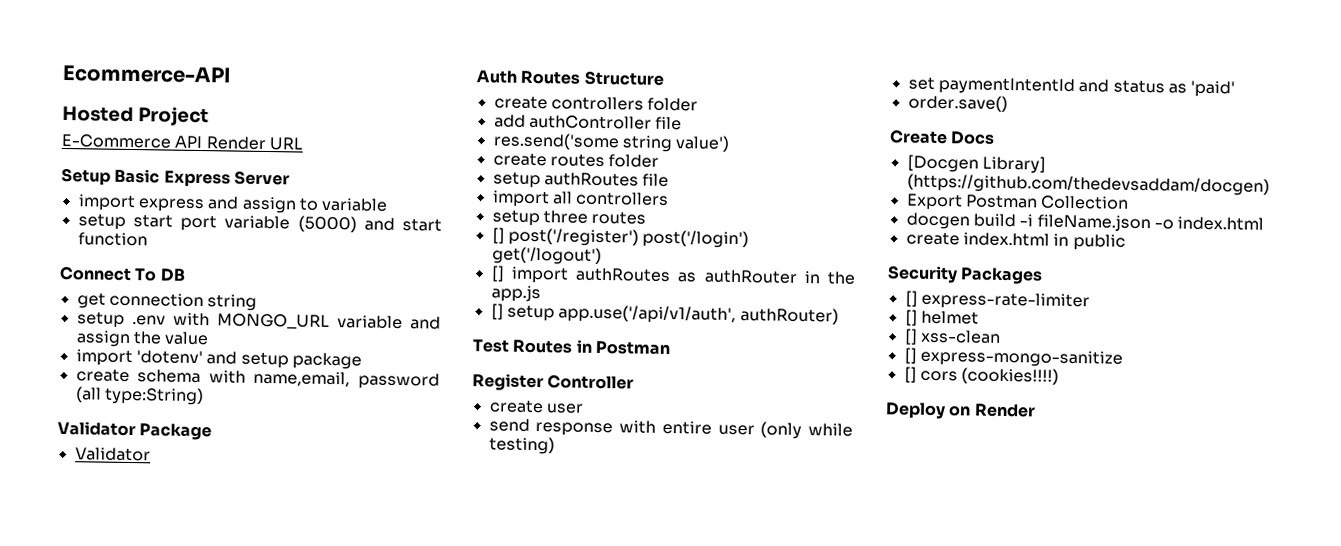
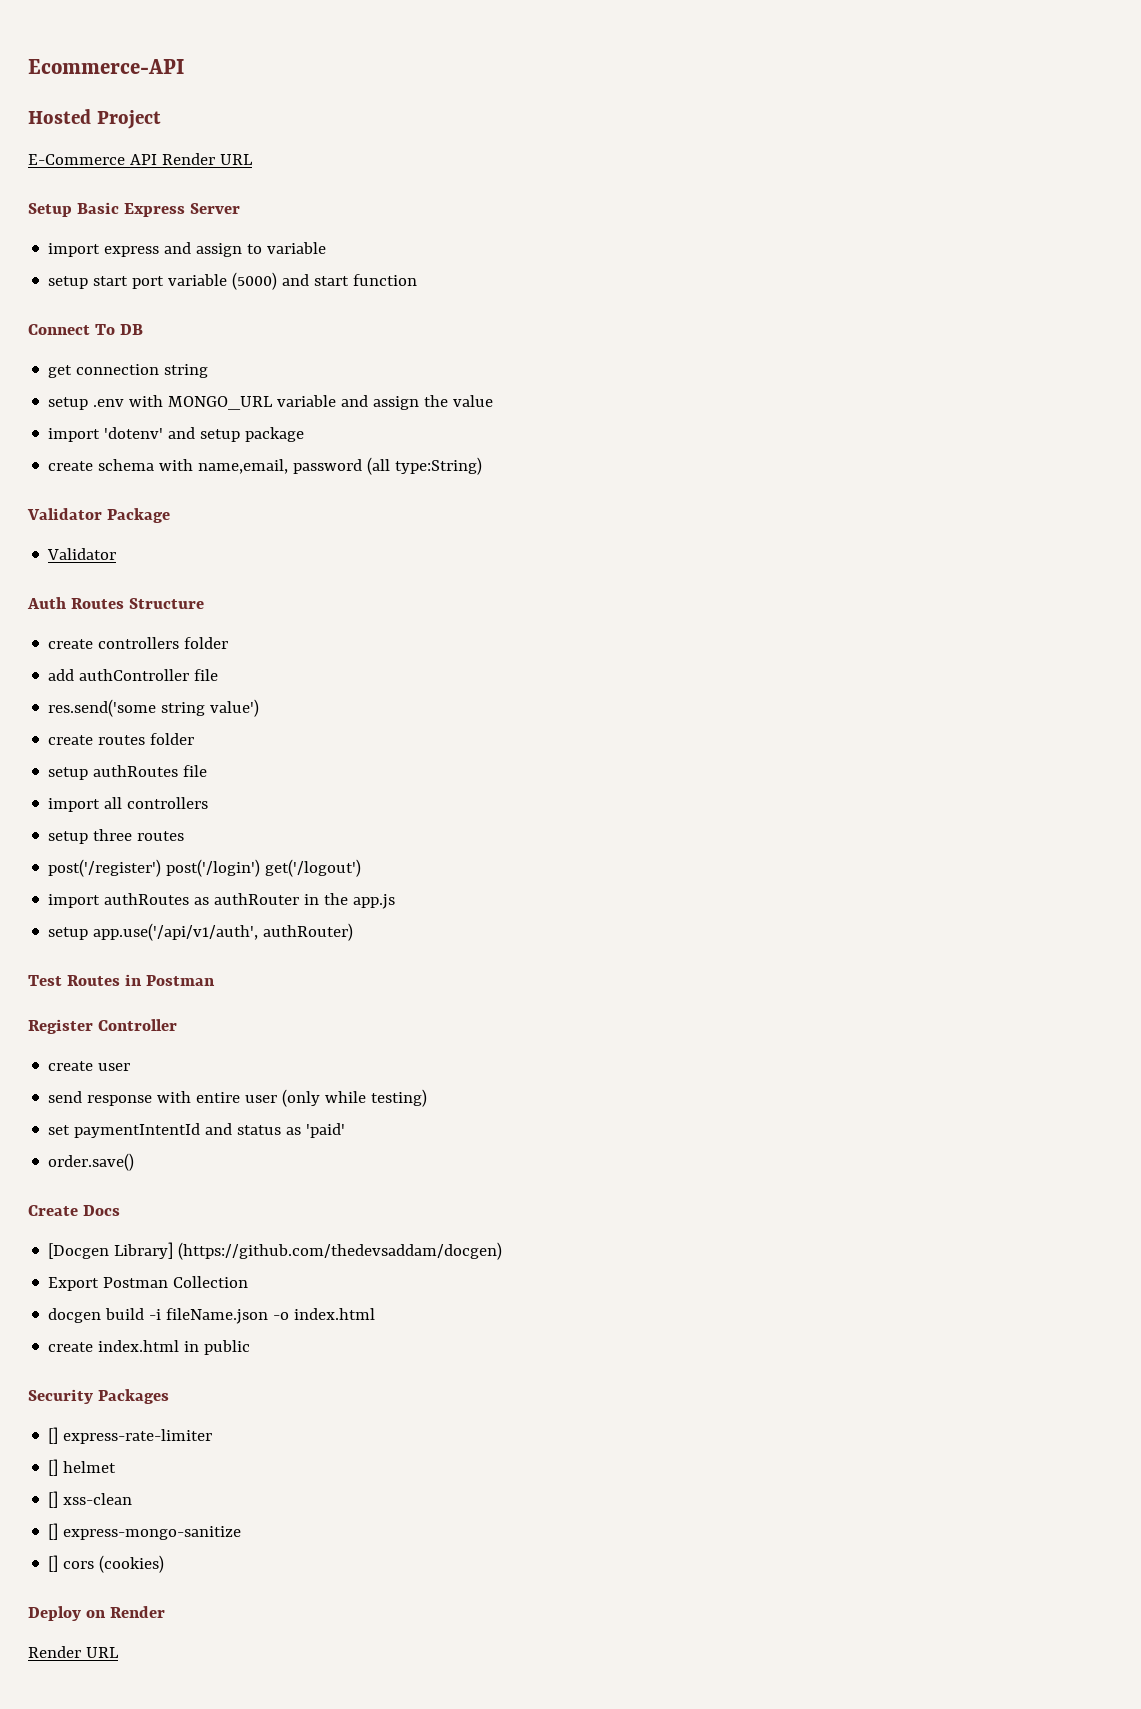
[491,227,505,244] [] -> (185, 836) none
[490,265,505,282] [] -> (362, 868) none
[490,303,504,320] [] -> (396, 901) none
[961,367,1060,385] (cookies!!!!) -> [99,1555,165,1573] (cookies)
(1036, 410) none -> [28,1646,119,1658] // Render URL

